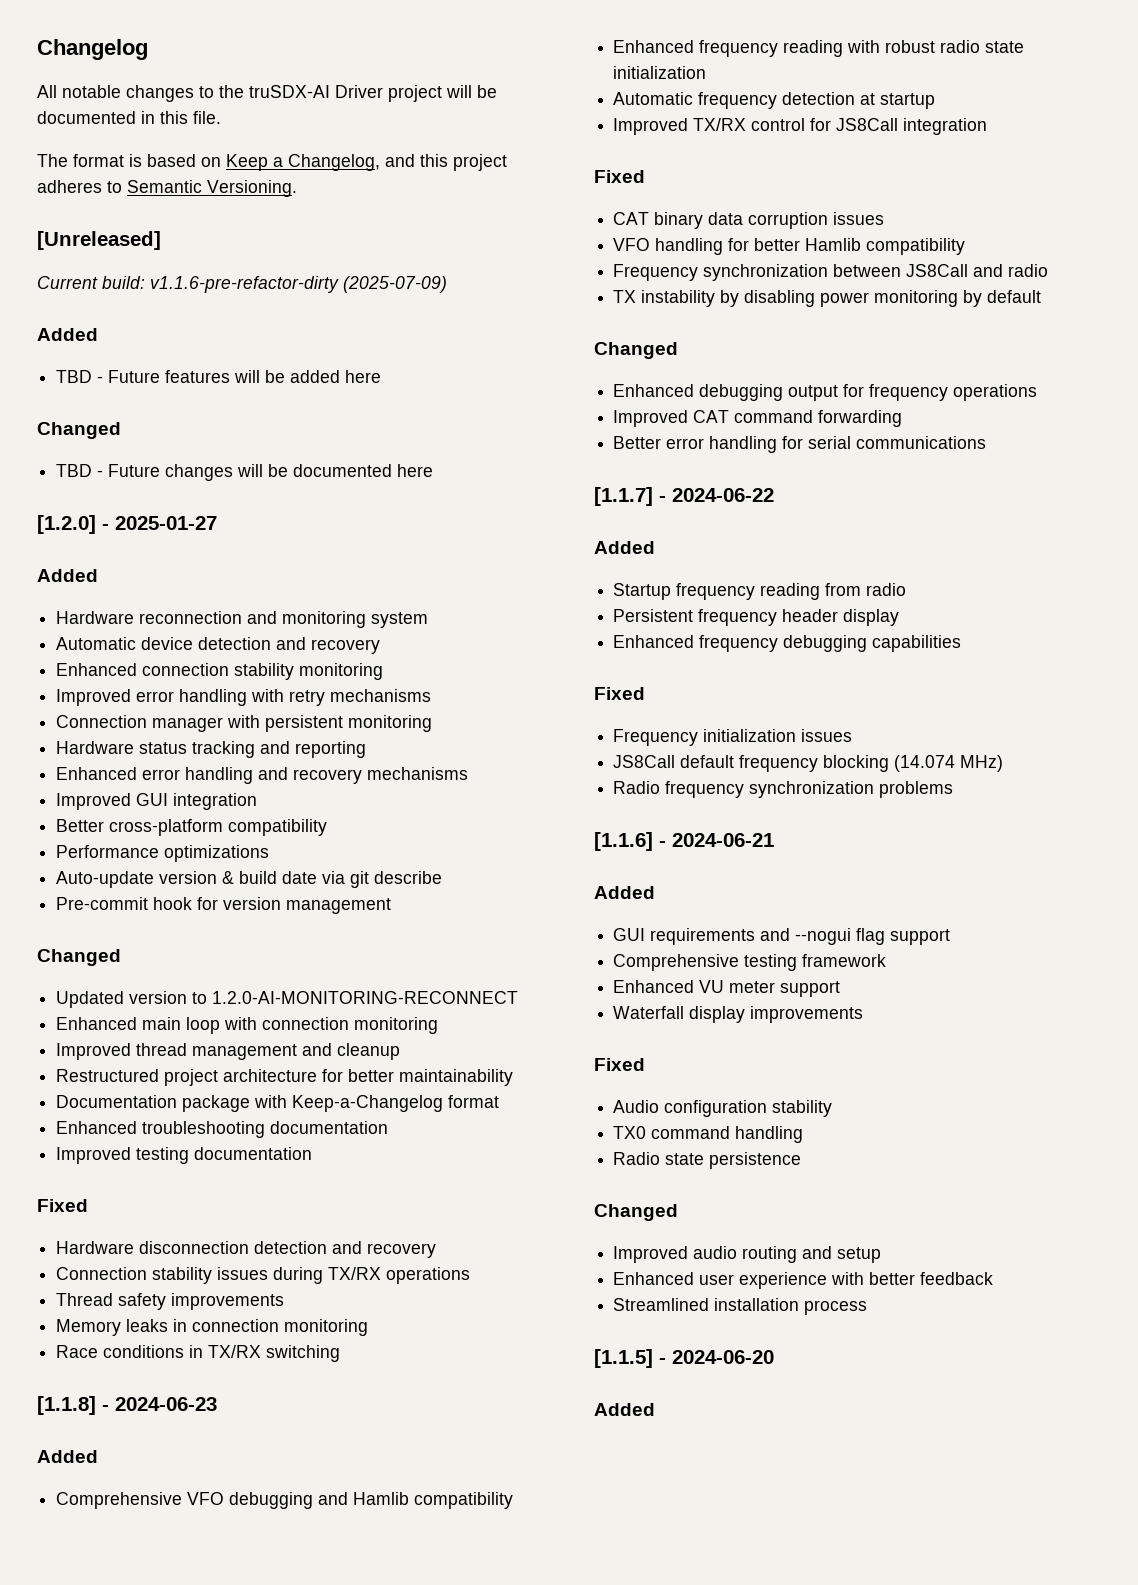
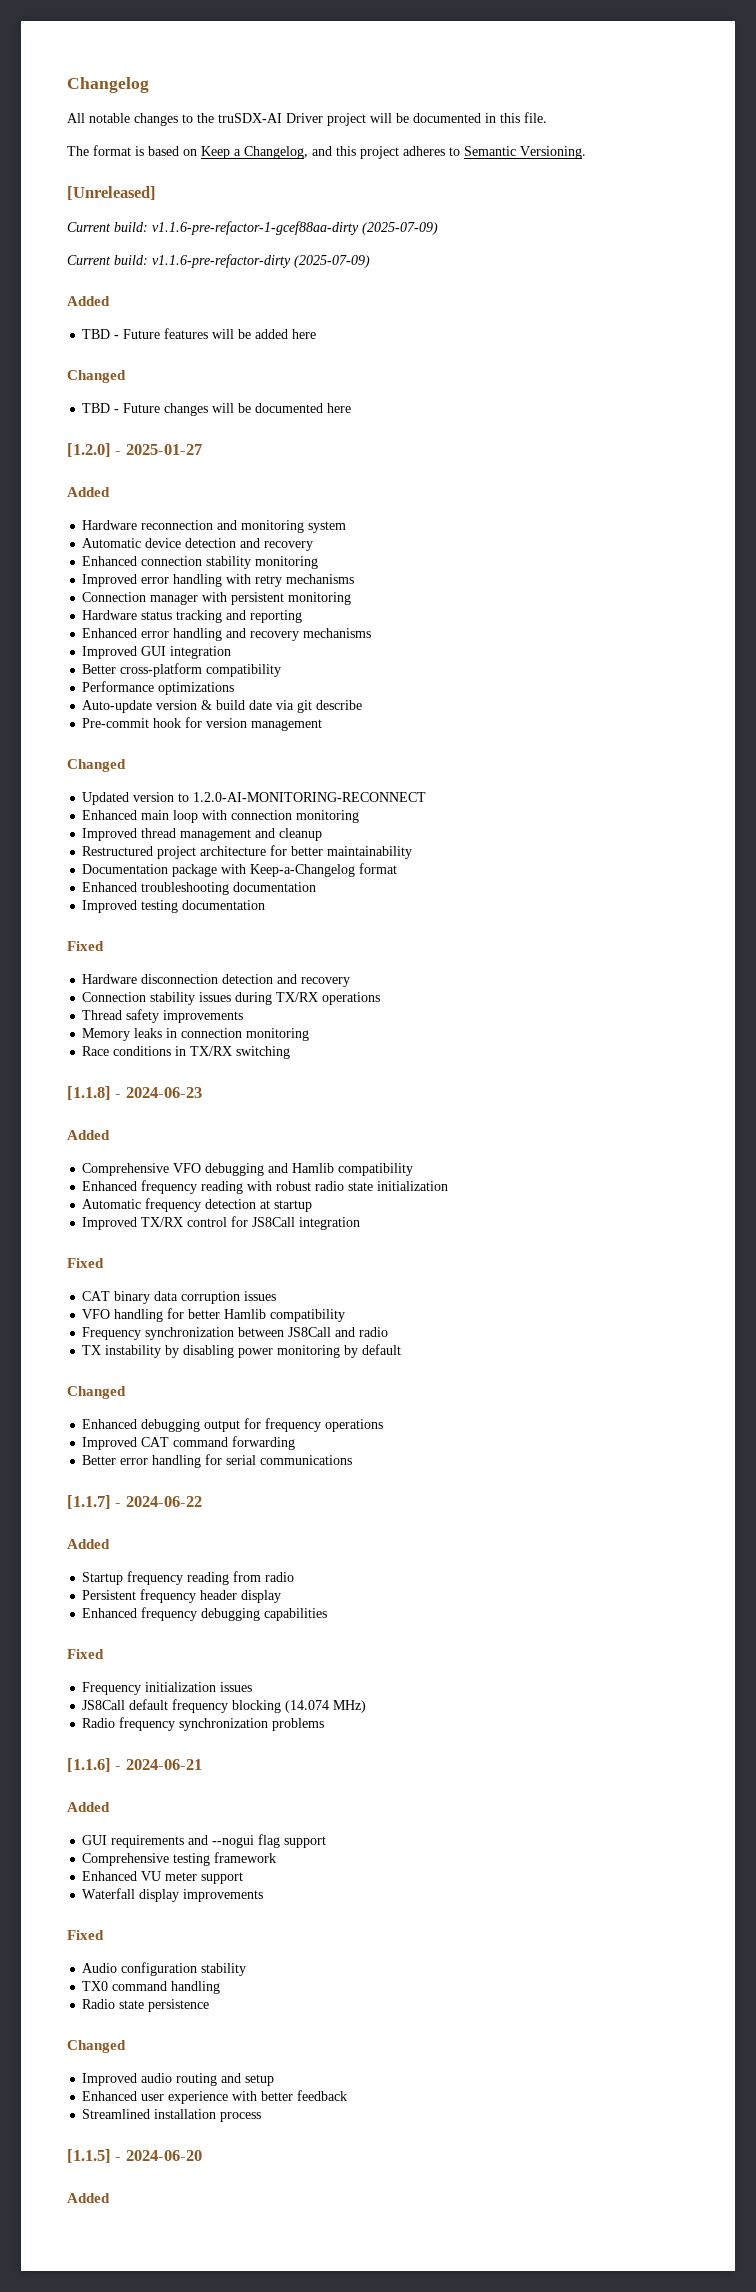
(161, 240) none -> [67,221,438,235] // Current build: v1.1.6-pre-refactor-1-gcef88aa-dirty (2025-07-09)

